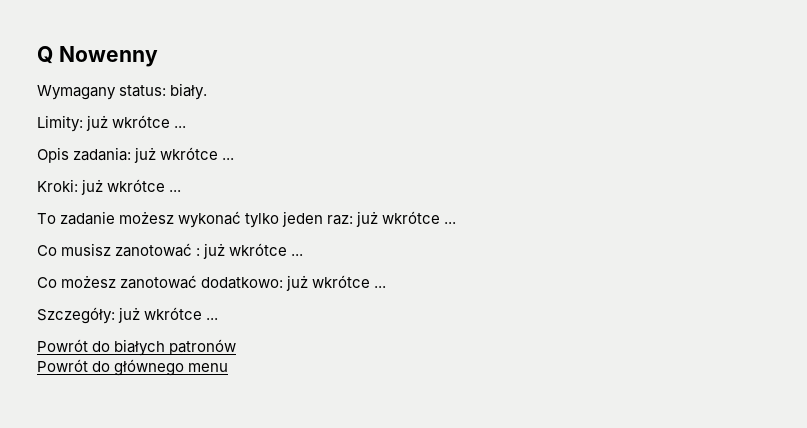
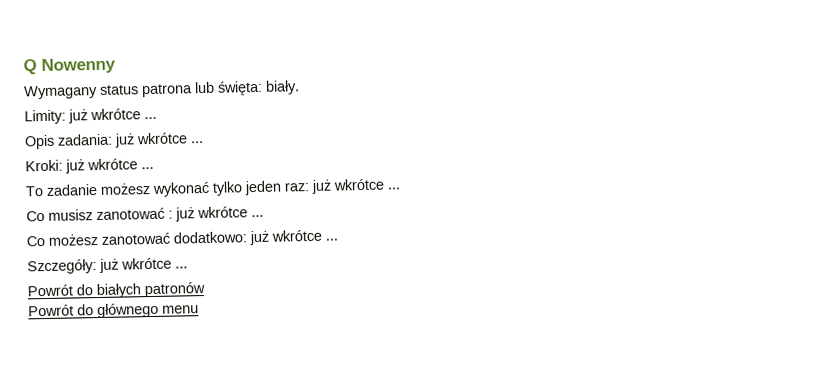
[119,85,167,97] status: -> [99,80,263,98] status patrona lub święta:

